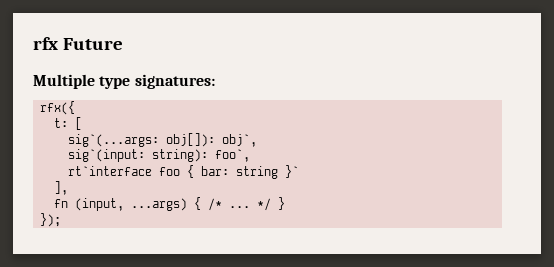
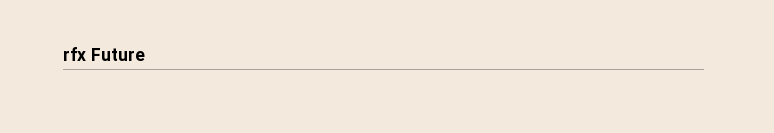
[33,74,215,89] [40,101,76,115] [54,117,83,130] [68,133,258,147] [68,149,251,162] [68,165,300,179] [54,181,69,195] [54,197,286,211] [40,213,62,227] // Multiple type signatures: // rfx({ // t: [ // sig`(...args: obj[]): obj`, // sig`(input: string): foo`, // rt`interface foo { bar: string }` // ], // fn (input, ...args) { /* ... */ } // }); -> (145, 54) none

